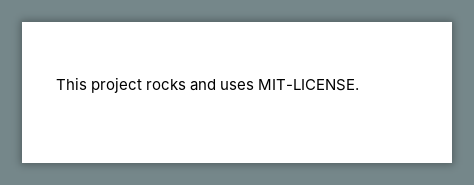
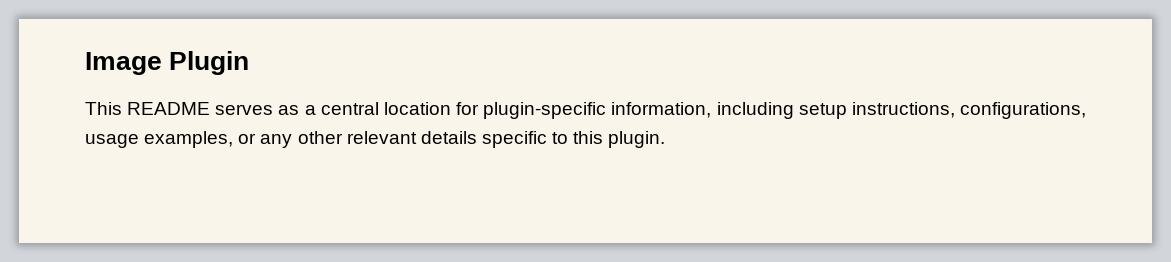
[56,77,360,93] This project rocks and uses MIT-LICENSE. -> [85,51,250,75] [85,102,1087,119] [85,131,666,148] Image Plugin // This README serves as a central location for plugin-specific information, including setup instructions, configurations, usage examples, or any other relevant details specific to this plugin.

